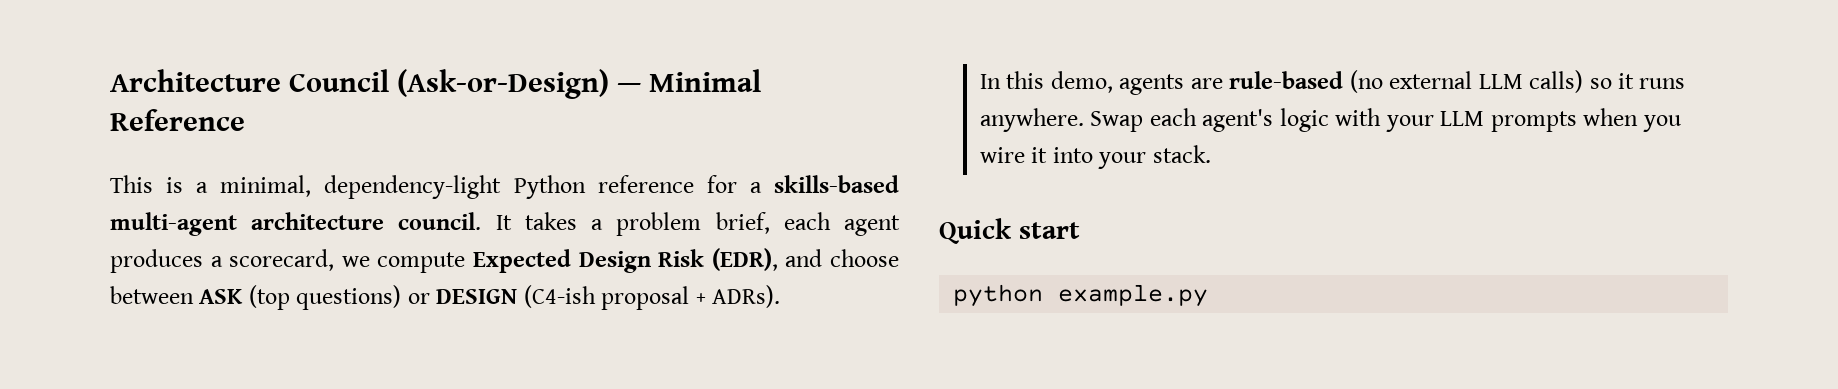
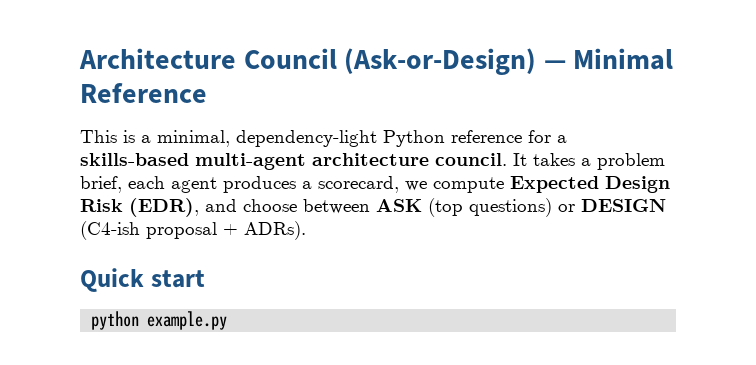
[979,70,1686,95] [979,108,1681,132] [979,145,1211,169] // In this demo, agents are rule-based (no external LLM calls) so it runs anywhere. Swap each agent's logic with your LLM prompts when you wire it into your stack. -> (306, 230) none

